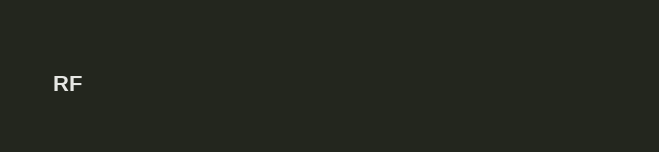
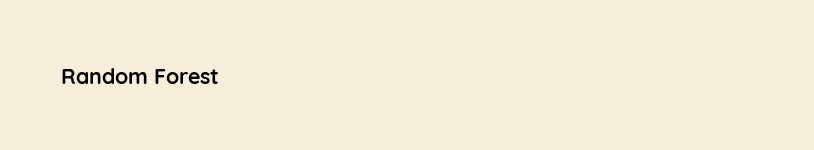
[53,76,82,91] RF -> [61,68,219,84] Random Forest

